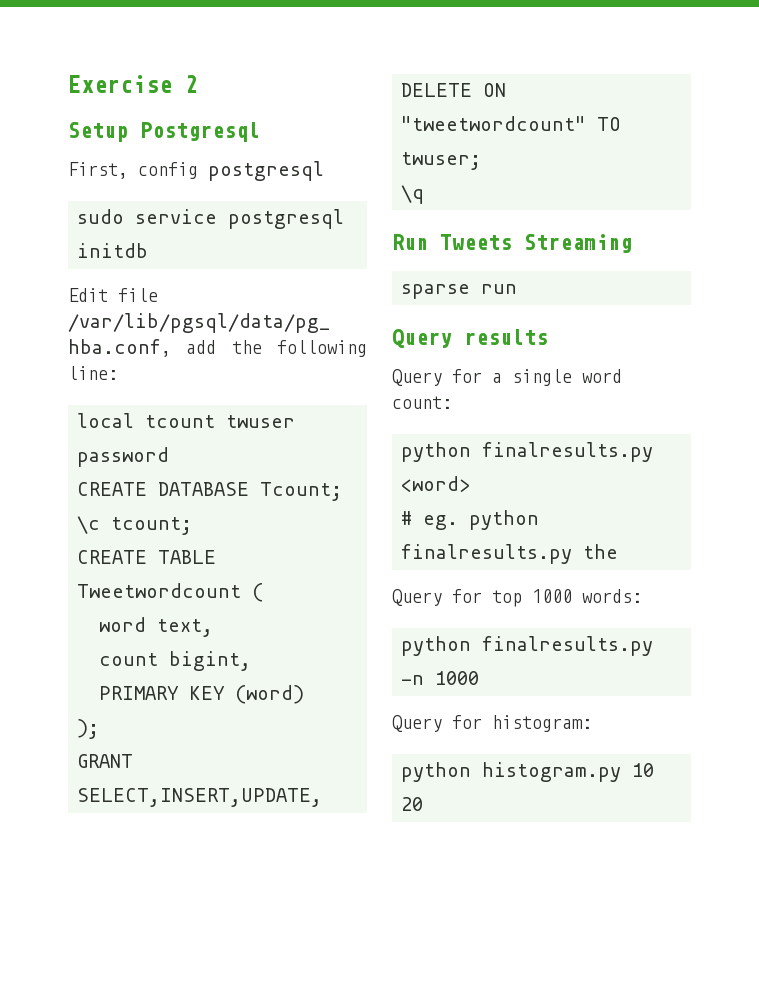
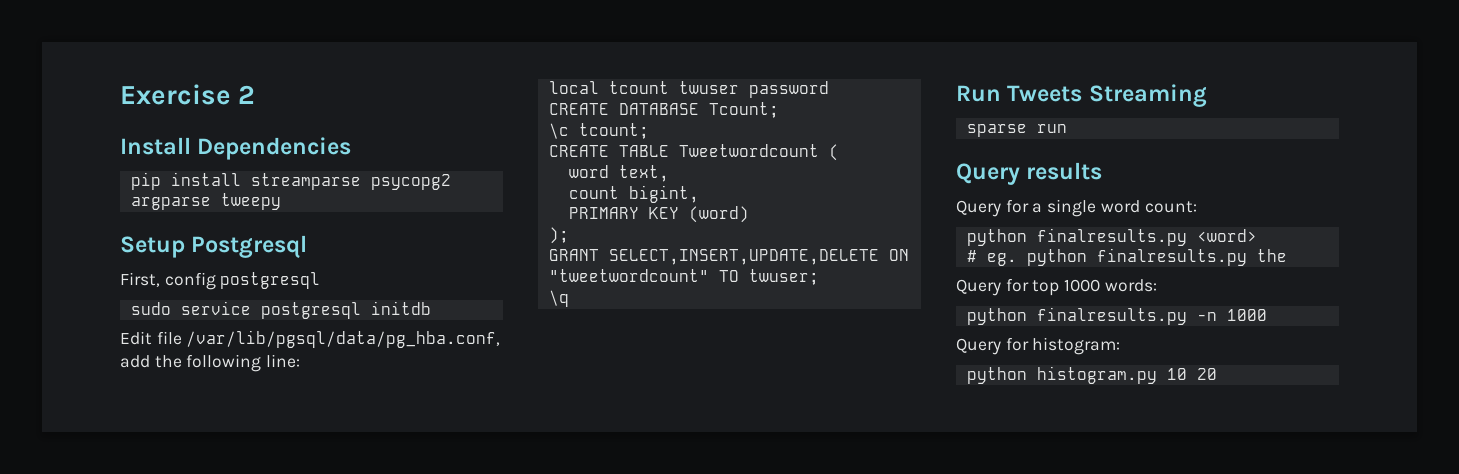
(198, 84) none -> [120,137,352,160] [130,172,451,190] [130,193,281,210] // Install Dependencies // pip install streamparse psycopg2 argparse tweepy

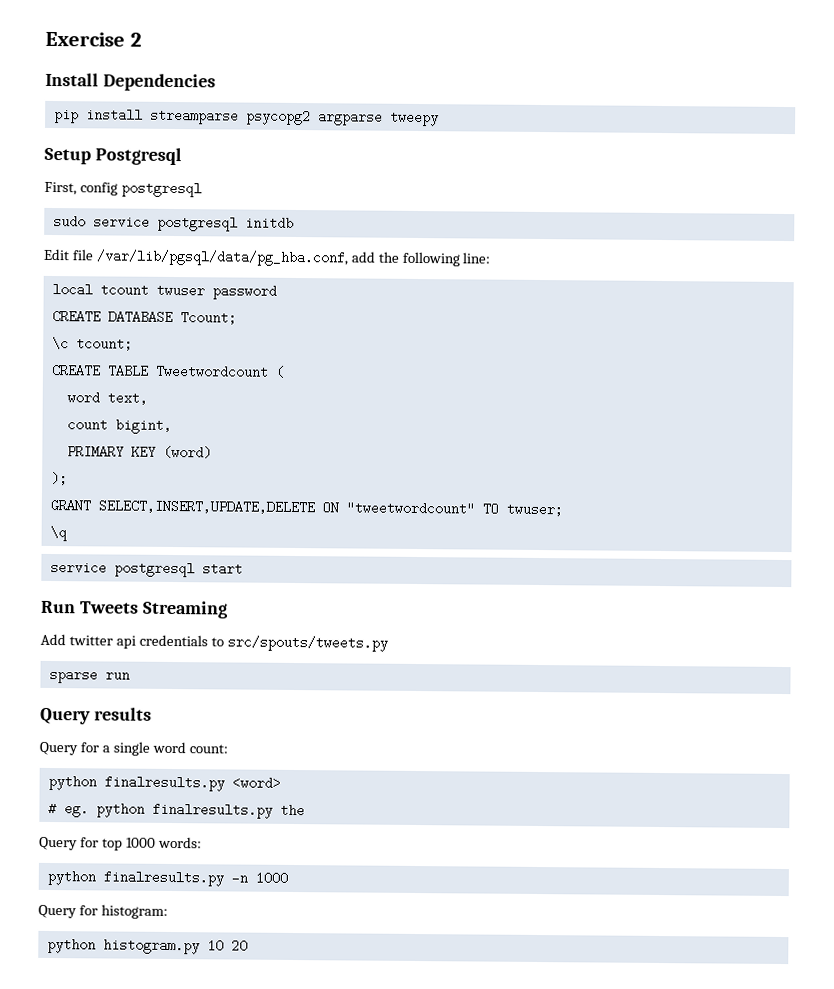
(569, 298) none -> [49,560,243,578] // service postgresql start
(1207, 95) none -> [40,633,388,652] // Add twitter api credentials to src/spouts/tweets.py

